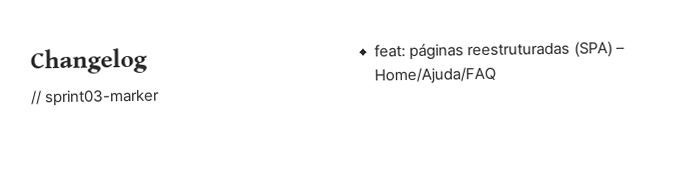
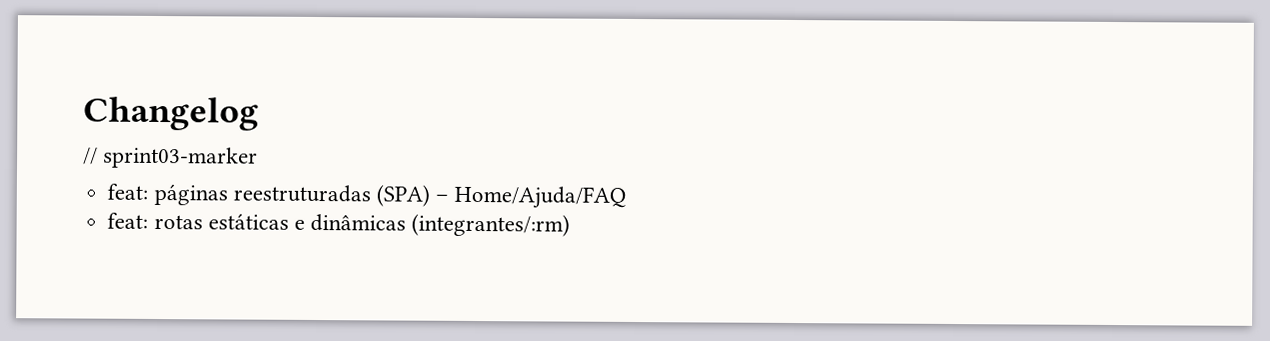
(497, 75) none -> [107,212,571,237] // feat: rotas estáticas e dinâmicas (integrantes/:rm)

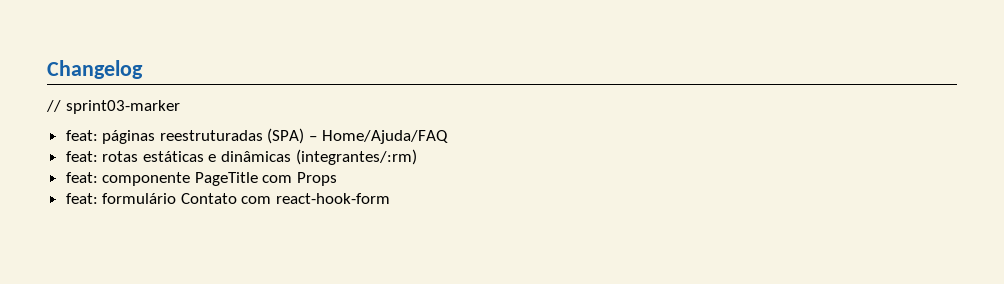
(571, 225) none -> [65,172,338,186] [65,193,391,204] // feat: componente PageTitle com Props // feat: formulário Contato com react-hook-form

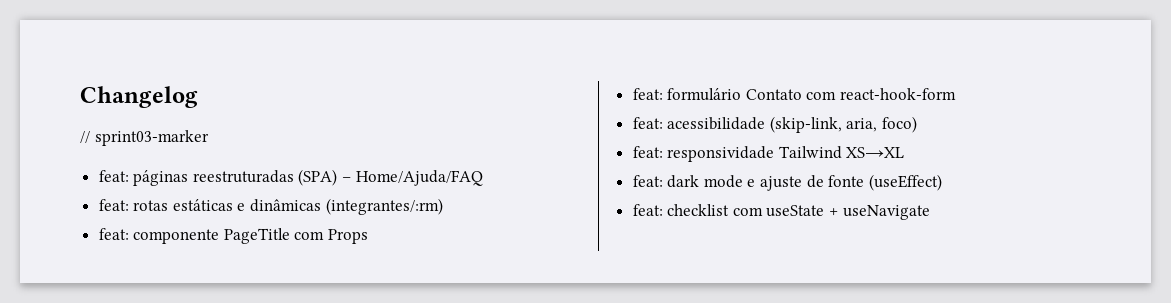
(391, 198) none -> [632,116,918,133] [632,146,905,162] [632,174,942,191] [632,204,930,220] // feat: acessibilidade (skip-link, aria, foco) // feat: responsividade Tailwind XS→XL // feat: dark mode e ajuste de fonte (useEffect) // feat: checklist com useState + useNavigate

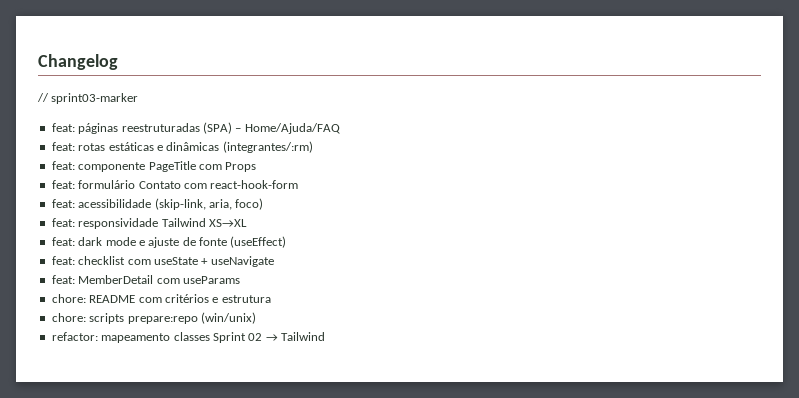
(930, 212) none -> [51,275,240,284] [51,294,271,303] [51,312,256,324] [51,332,325,343] // feat: MemberDetail com useParams // chore: README com critérios e estrutura // chore: scripts prepare:repo (win/unix) // refactor: mapeamento classes Sprint 02 → Tailwind

